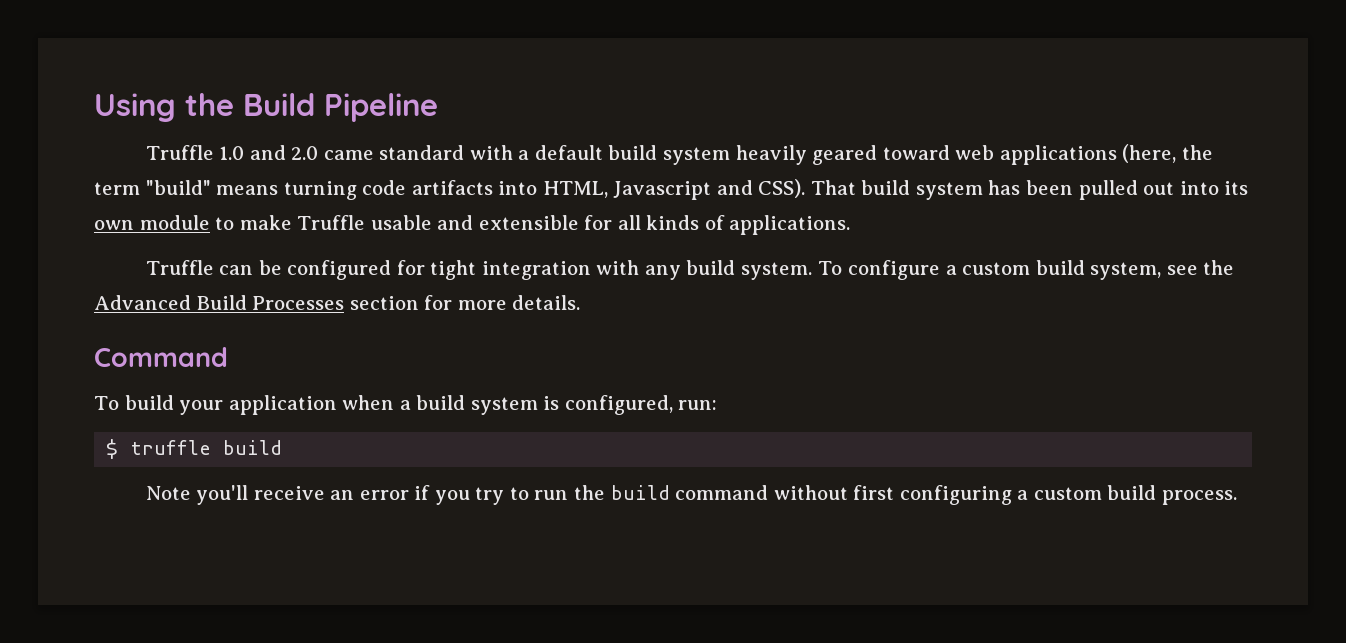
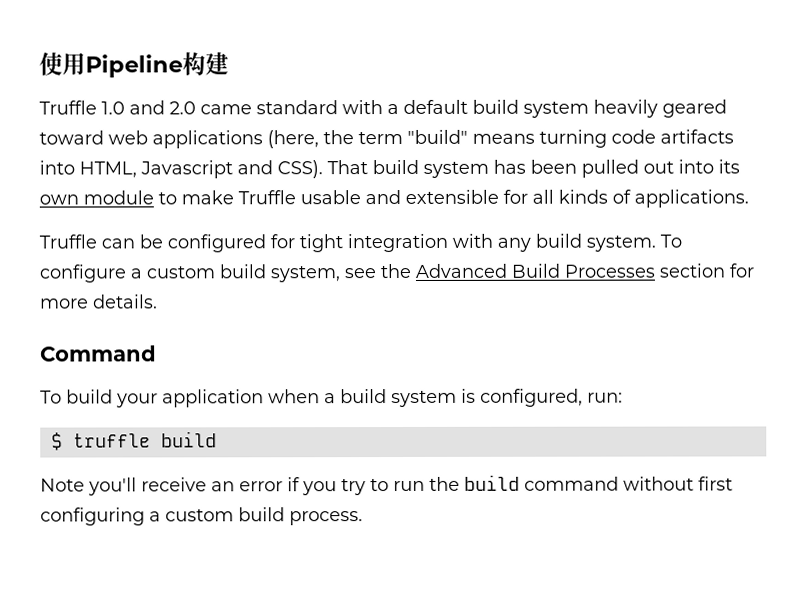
[94,93,315,122] Using the Build -> [39,52,86,76] 使用
(438, 107) none -> [182,52,229,76] 构建

